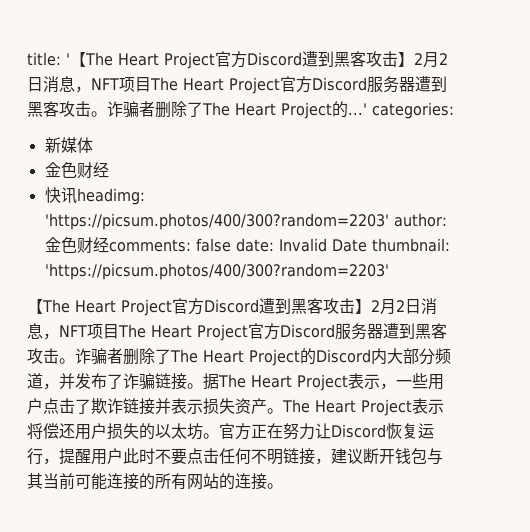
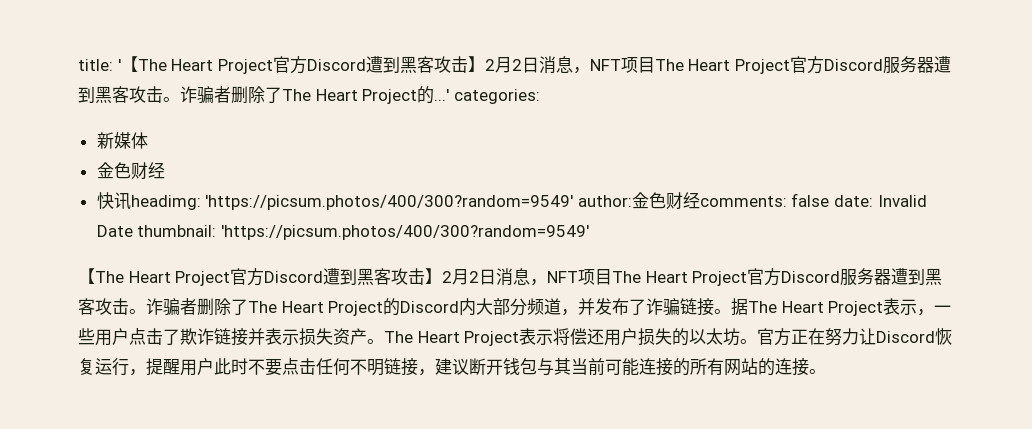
[44,213,389,230] 'https://picsum.photos/400/300?random=2203' -> [205,195,574,210] 'https://picsum.photos/400/300?random=9549'
[44,263,389,280] 'https://picsum.photos/400/300?random=2203' -> [220,225,589,240] 'https://picsum.photos/400/300?random=9549'

